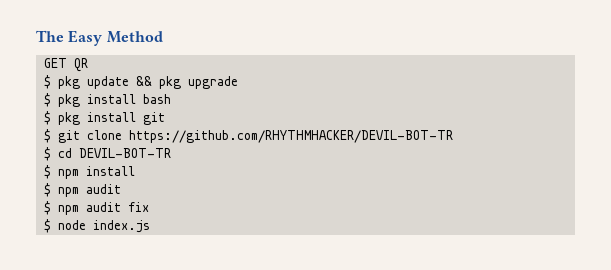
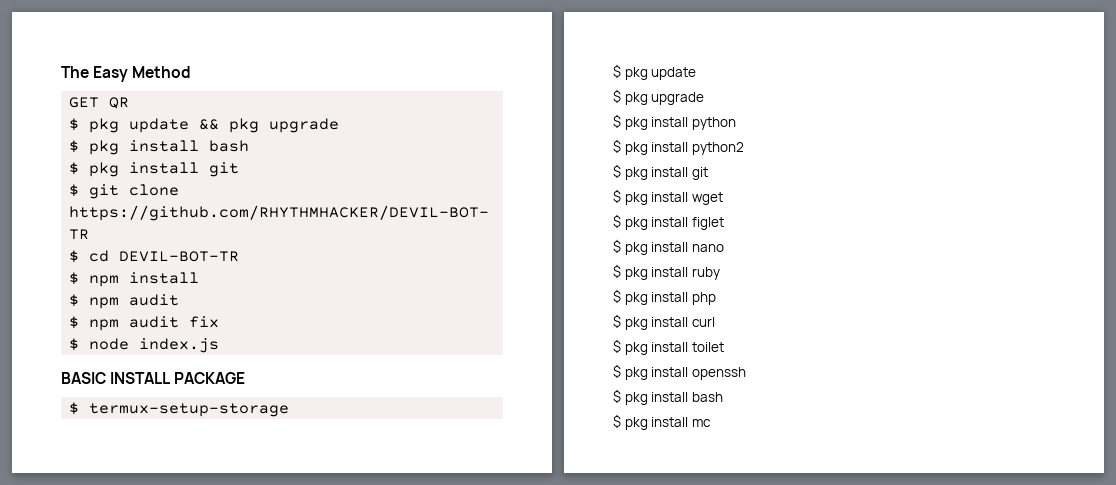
(150, 226) none -> [61,372,246,384] [69,402,290,417] [613,64,697,80] [613,89,705,105] [613,114,736,130] [613,139,744,155] [613,164,708,180] [613,189,723,205] [613,214,724,230] [613,239,724,255] [613,264,720,280] [613,289,716,305] [613,314,715,330] [613,339,724,355] [613,364,746,380] [613,389,723,405] [613,414,711,430] // BASIC INSTALL PACKAGE // $ termux-setup-storage // $ pkg update // $ pkg upgrade // $ pkg install python // $ pkg install python2 // $ pkg install git // $ pkg install wget // $ pkg install figlet // $ pkg install nano // $ pkg install ruby // $ pkg install php // $ pkg install curl // $ pkg install toilet // $ pkg install openssh // $ pkg install bash // $ pkg install mc

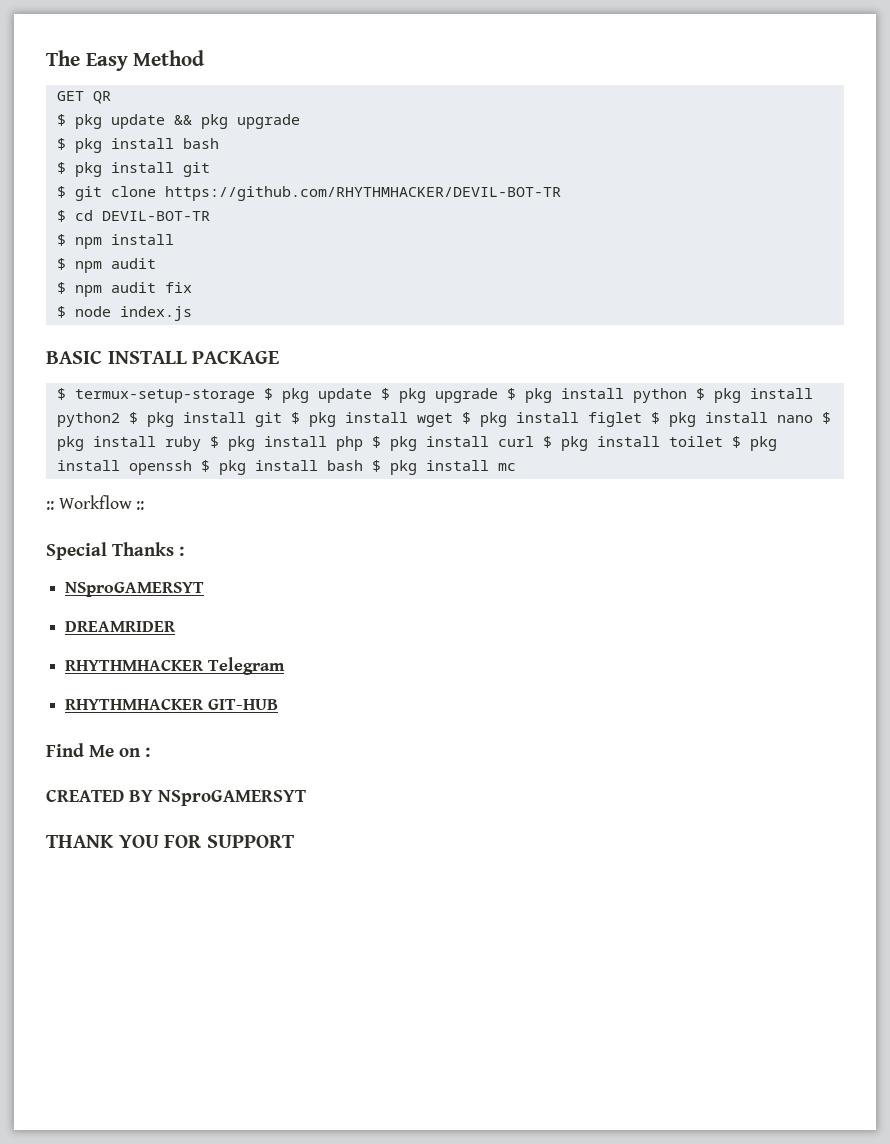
[613,64,697,80] // $ pkg update // -> [263,388,372,403] $ pkg update
(705, 98) // -> (498, 395) none
(736, 123) // -> (687, 395) none
[613,164,708,180] // $ pkg install git // -> [128,412,282,427] $ pkg install git
(723, 198) // -> (453, 420) none
(724, 223) // -> (642, 419) none
(724, 248) // -> (813, 419) none
(720, 273) // -> (201, 443) none
(716, 298) // -> (363, 443) none
(715, 322) // -> (534, 441) none
(724, 347) // -> (723, 441) none
[613,389,723,405] // $ pkg install bash // -> [200,460,363,475] $ pkg install bash
(711, 423) none -> [46,495,145,510] [46,542,185,560] [65,582,205,597] [65,621,177,632] [65,657,285,675] [65,699,278,710] [46,743,151,757] [46,789,307,806] [46,835,295,848] // :: Workflow :: // Special Thanks : // NSproGAMERSYT // DREAMRIDER // RHYTHMHACKER Telegram // RHYTHMHACKER GIT-HUB // Find Me on : // CREATED BY NSproGAMERSYT // THANK YOU FOR SUPPORT

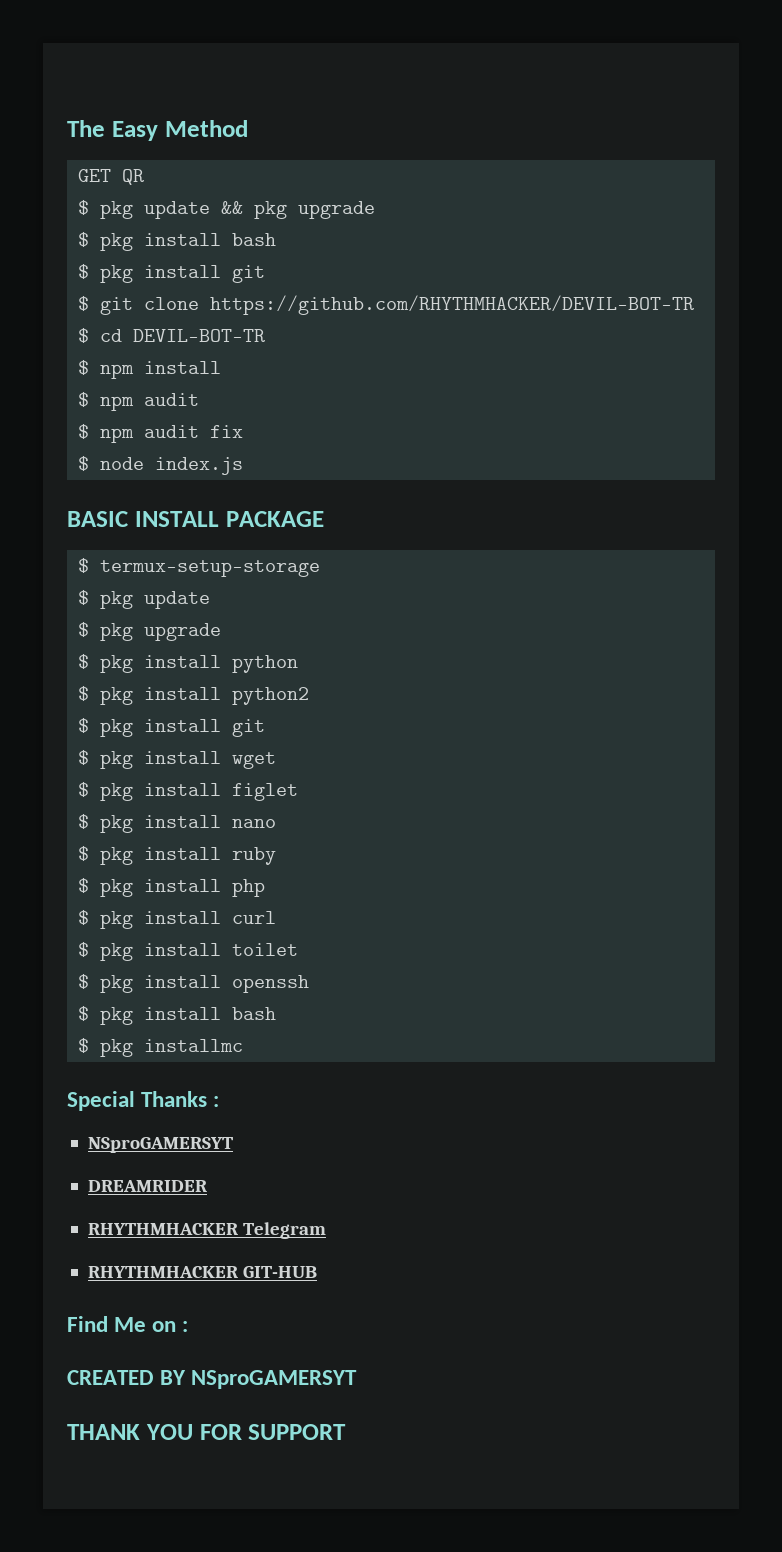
[263,388,372,403] $ pkg update -> [78,590,211,609] // $ pkg update //
(498, 395) none -> (222, 632) //
(687, 395) none -> (299, 664) //
[128,412,282,427] $ pkg install git -> [78,718,266,737] // $ pkg install git //
(453, 420) none -> (277, 760) //
(642, 419) none -> (299, 792) //
(813, 419) none -> (277, 823) //
(201, 443) none -> (277, 856) //
(363, 443) none -> (266, 888) //
(534, 441) none -> (277, 917) //
(723, 441) none -> (299, 949) //
[200,460,516,475] [46,495,145,510] $ pkg install bash $ pkg install mc // :: Workflow :: -> [78,1006,277,1025] [78,1038,244,1057] // $ pkg install bash // $ pkg installmc

